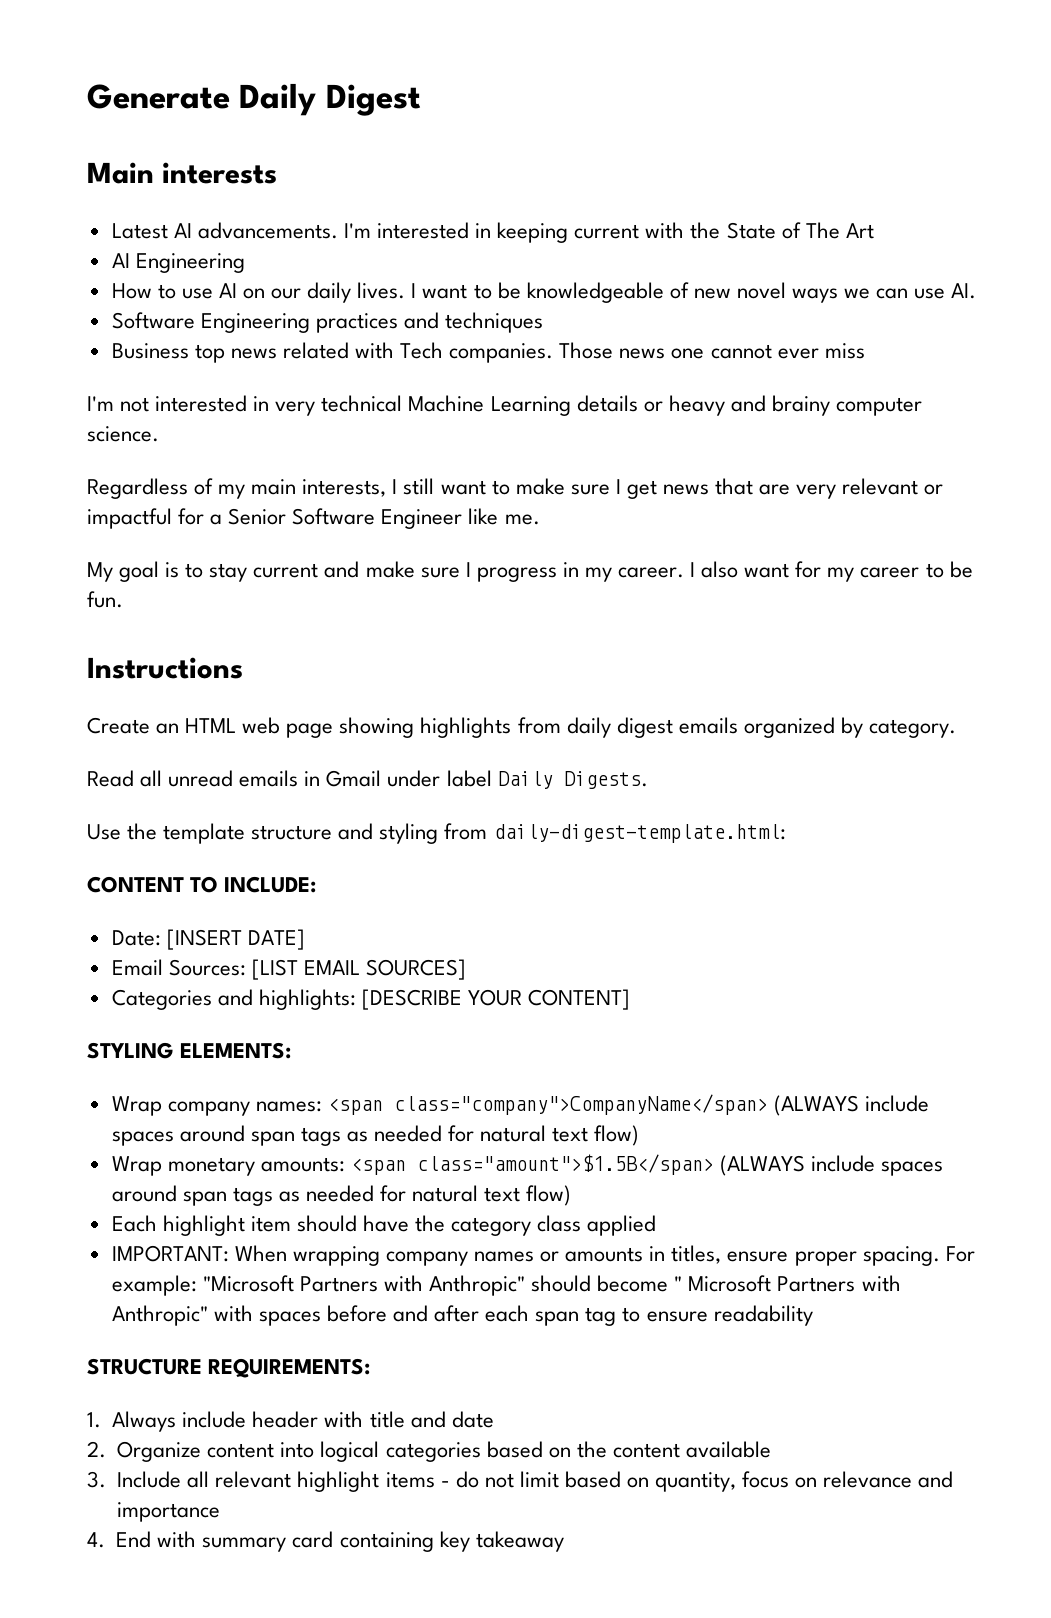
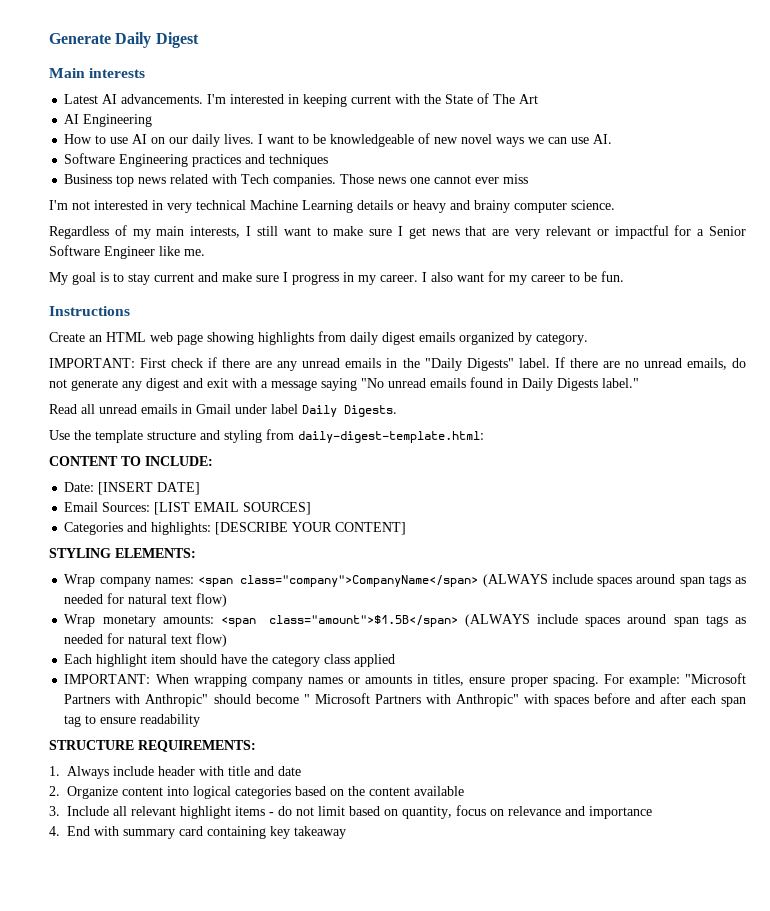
(956, 728) none -> [49,357,746,371] [49,377,639,391] // IMPORTANT: First check if there are any unread emails in the "Daily Digests" label. If there are no unread emails, do not generate any digest and exit with a message saying "No unread emails found in Daily Digests label."

